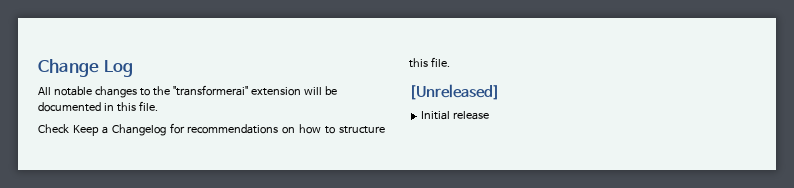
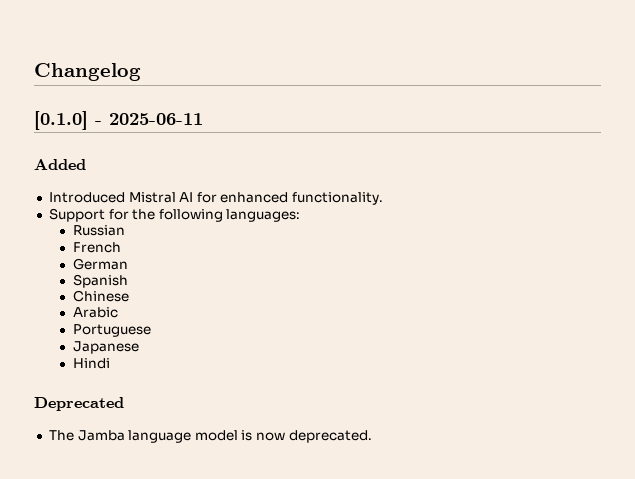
[38,59,133,77] [38,85,337,98] [38,101,158,112] [38,123,386,136] [409,57,450,68] [409,84,500,100] [421,111,490,120] Change Log // All notable changes to the "transformerai" extension will be documented in this file. // Check Keep a Changelog for recommendations on how to structure this file. // [Unreleased] // Initial release -> [34,63,141,81] [34,111,203,130] [34,159,86,170] [48,192,384,205] [48,208,301,222] [72,225,125,236] [72,242,121,253] [72,258,128,270] [72,274,128,288] [72,290,129,302] [72,307,118,318] [72,324,151,337] [72,341,139,354] [72,358,110,369] [34,397,124,411] [48,430,372,443] Changelog // [0.1.0] - 2025-06-11 // Added // Introduced Mistral AI for enhanced functionality. // Support for the following languages: // Russian // French // German // Spanish // Chinese // Arabic // Portuguese // Japanese // Hindi // Deprecated // The Jamba language model is now deprecated.

